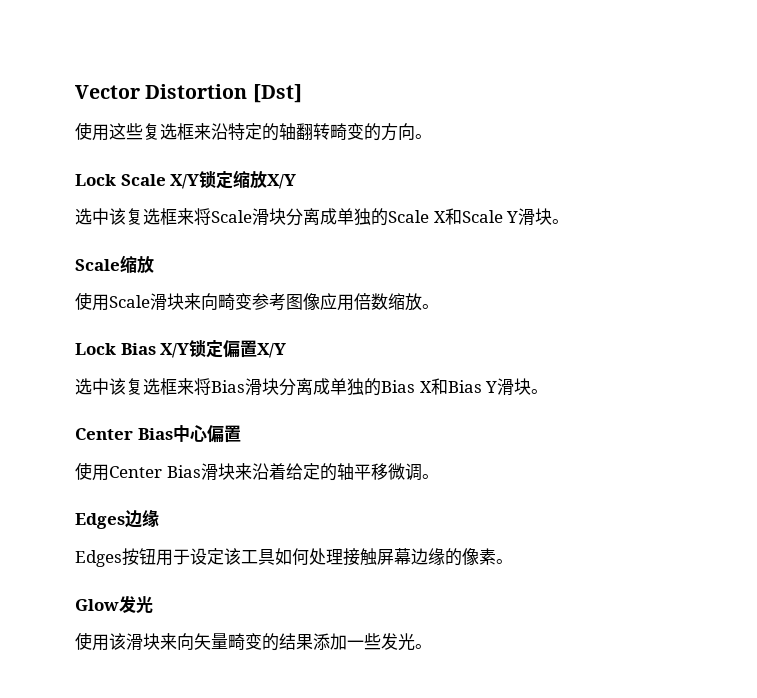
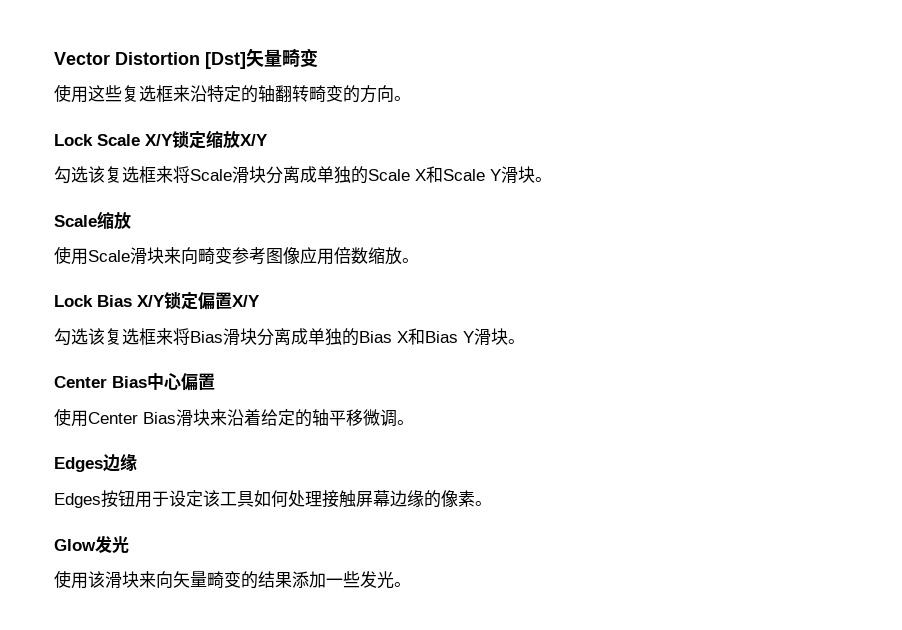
(302, 93) none -> [246,48,318,67] 矢量畸变
[75,208,109,225] 选中 -> [54,166,88,184] 勾选
[75,378,109,395] 选中 -> [54,328,88,346] 勾选

